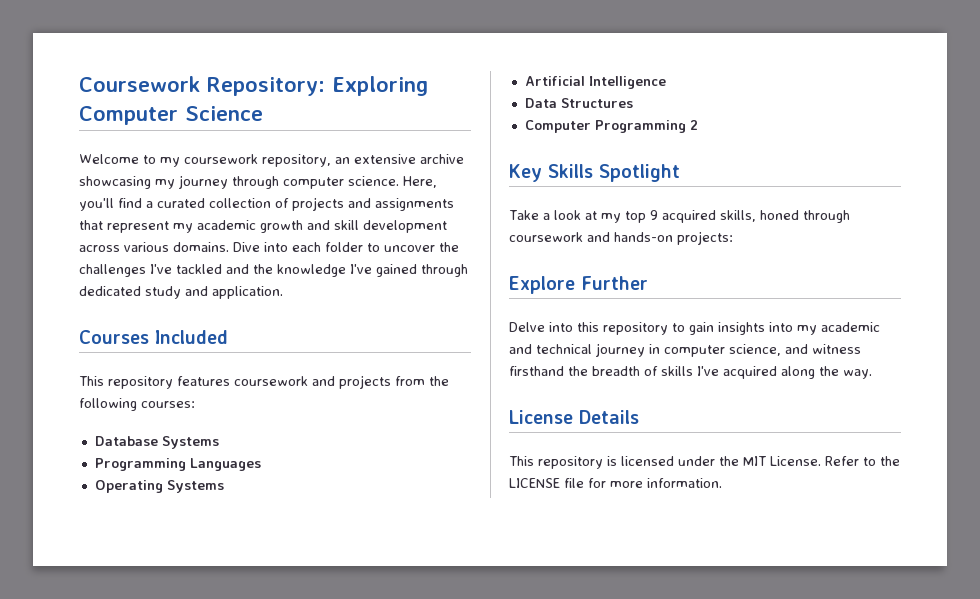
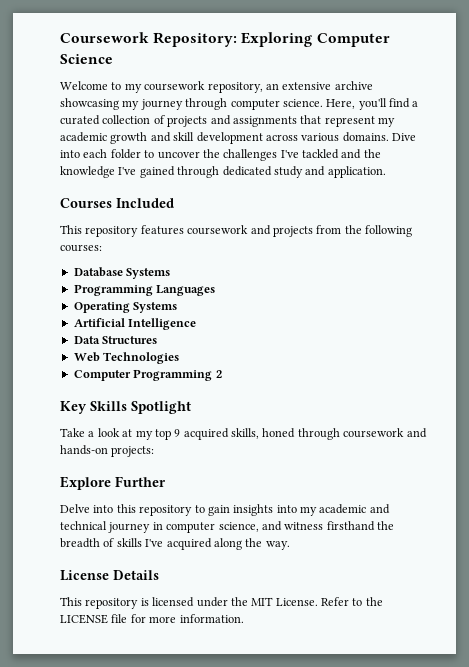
(633, 103) none -> [73,352,180,364] // Web Technologies

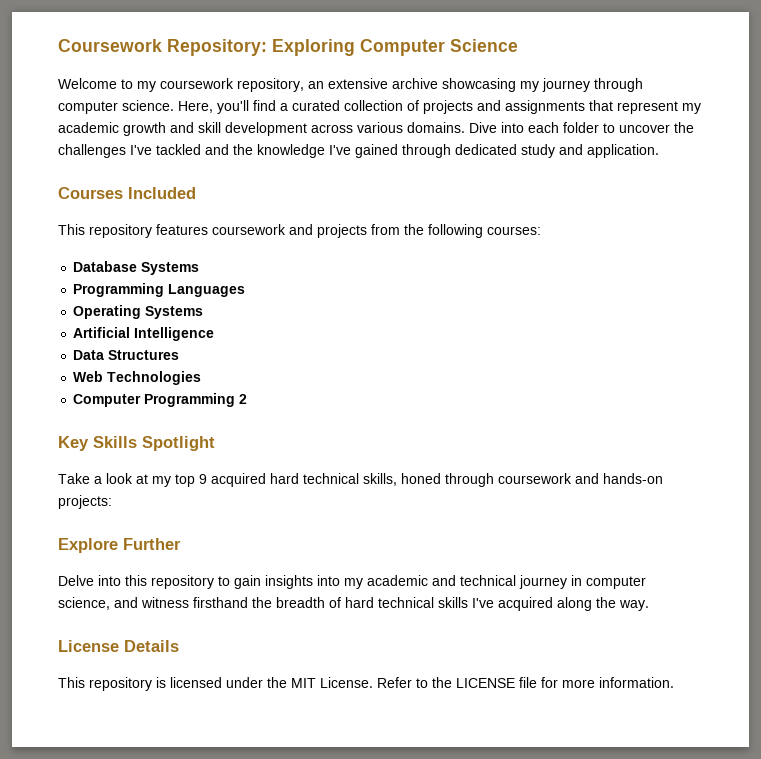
(229, 434) none -> [270,473,359,484] hard technical
(115, 542) none -> [345,597,434,608] hard technical

